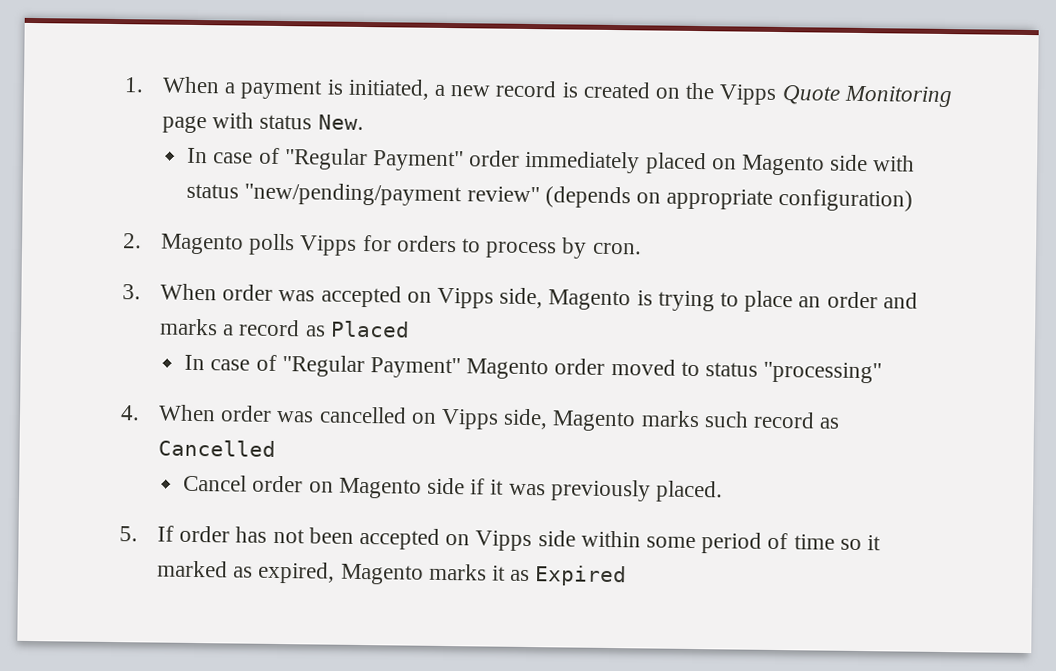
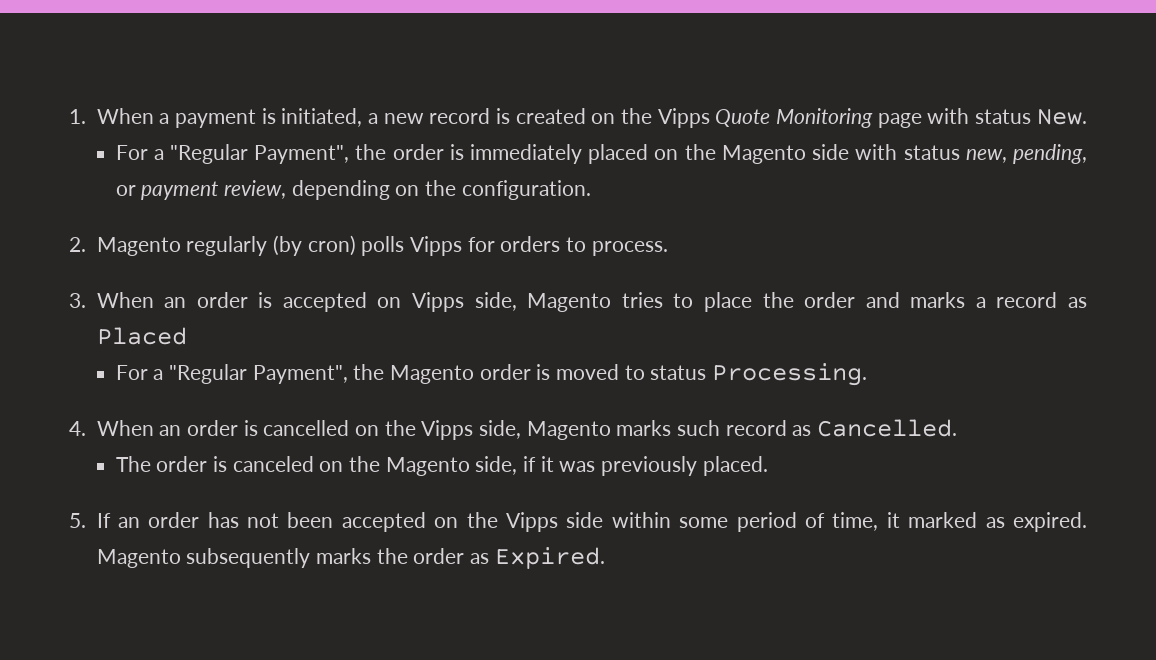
[187,147,521,172] In case of "Regular Payment" order -> [115,144,464,164] For a "Regular Payment", the order is
(737, 164) none -> [684,144,716,160] the
[244,182,914,212] "new/pending/payment review" (depends on appropriate configuration) -> [965,144,1087,164] [115,180,591,200] new, pending, or payment review, depending on the configuration.
(244, 244) none -> [186,235,356,256] regularly (by cron)
[485,237,642,259] process by cron. -> [591,241,668,256] process.
[222,284,316,302] order was -> [164,292,273,308] an order is
[636,290,715,312] is trying -> [621,292,663,308] tries
[798,296,822,308] an -> [762,292,794,308] the
[184,354,462,379] In case of "Regular Payment" -> [115,364,385,384] For a "Regular Payment", the
(606, 366) none -> [536,364,551,380] is
[763,361,883,384] "processing" -> [711,363,867,386] Processing.
[220,405,315,423] order was -> [159,420,258,436] an order is
(437, 418) none -> [384,420,416,436] the
[157,439,276,457] [183,474,466,499] Cancelled // Cancel order on Magento side -> [816,419,957,437] [115,456,518,476] Cancelled. // The order is canceled on the Magento side,
(174, 533) none -> [117,517,140,528] an
(471, 540) none -> [466,512,498,528] the
[793,534,862,551] time so -> [832,512,879,531] time,
[258,561,628,587] expired, Magento marks it as Expired -> [1013,512,1088,532] [96,547,605,569] expired. Magento subsequently marks the order as Expired.

